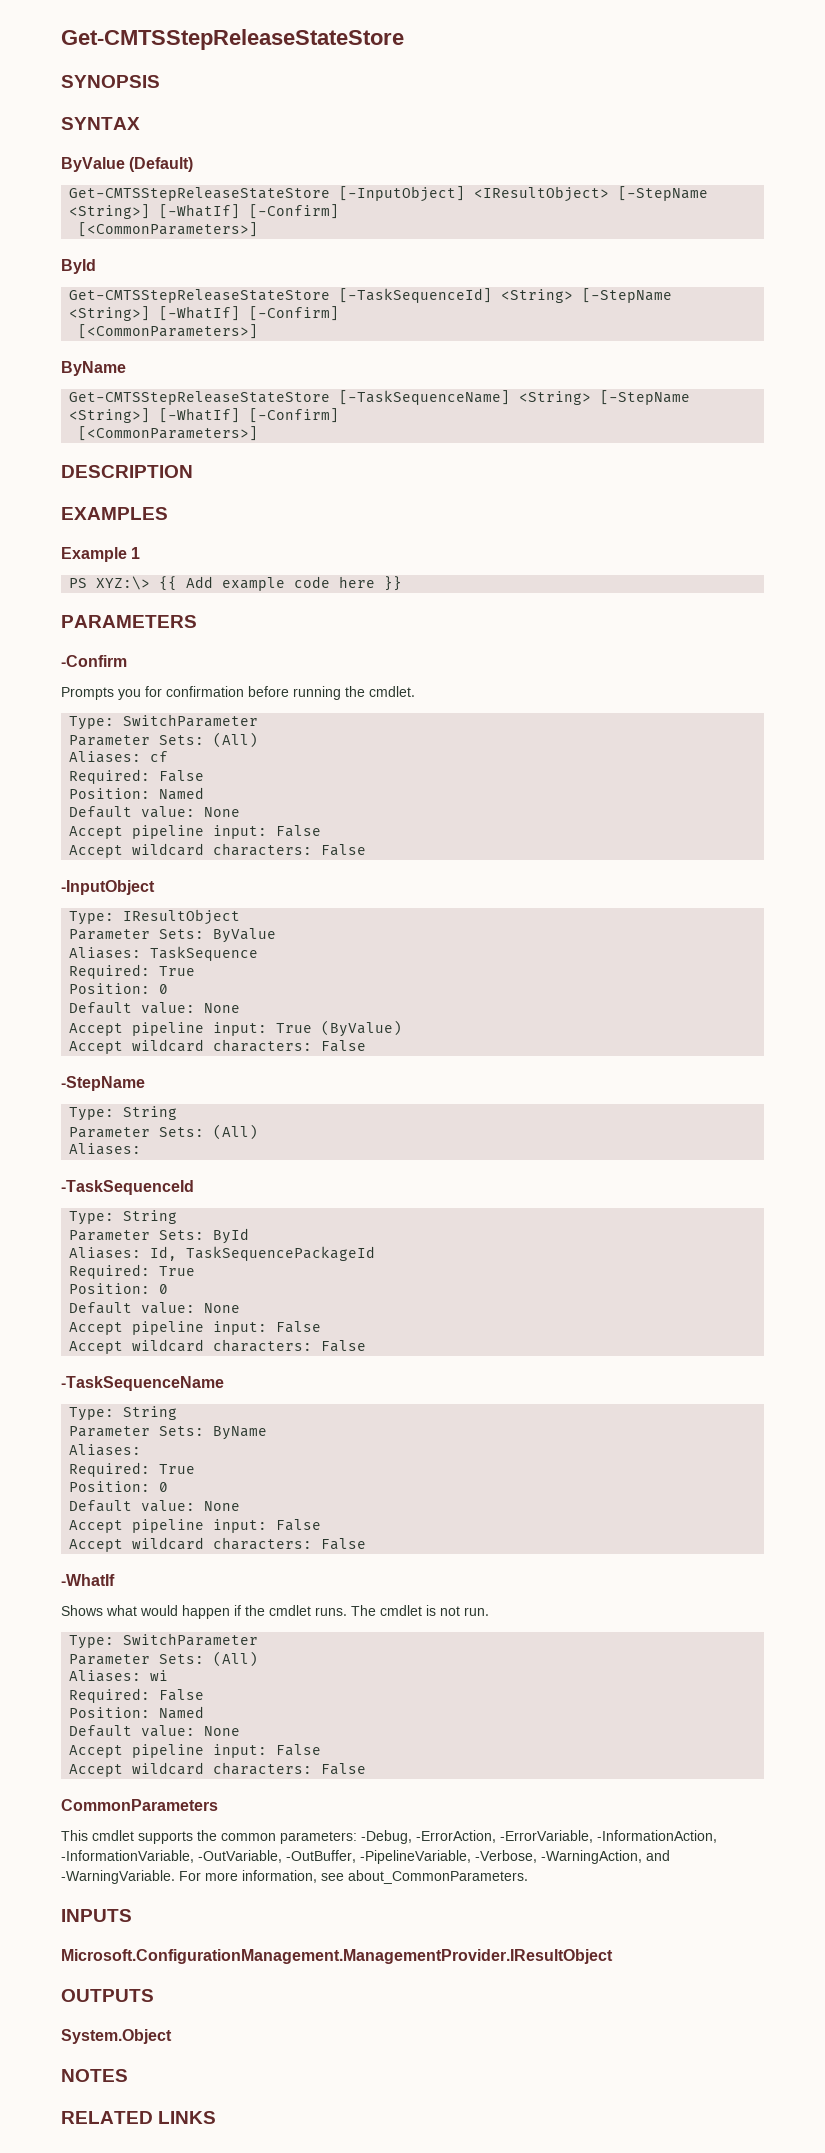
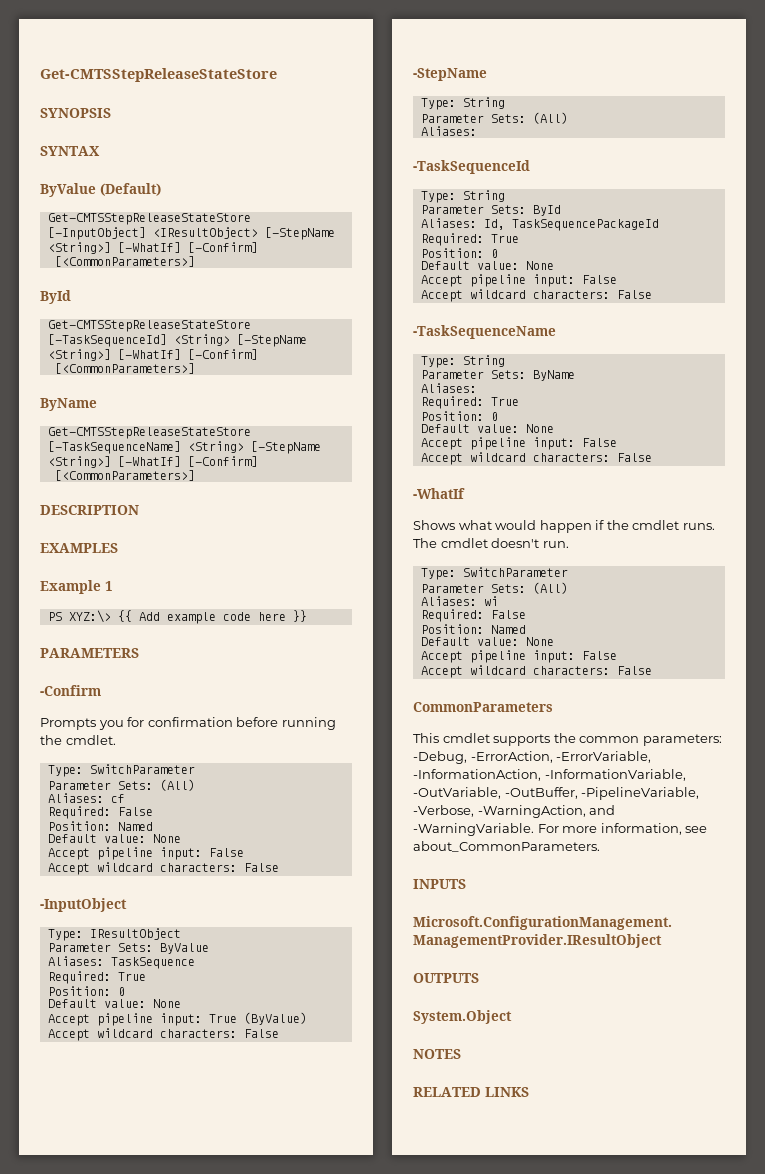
[426,1605,460,1616] is not -> [491,538,540,548] doesn't

